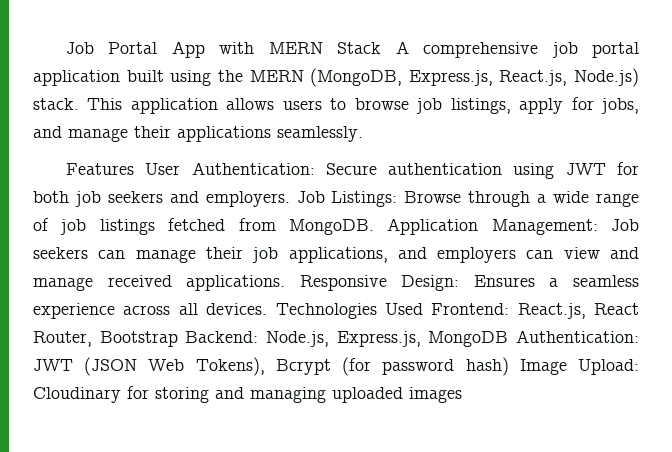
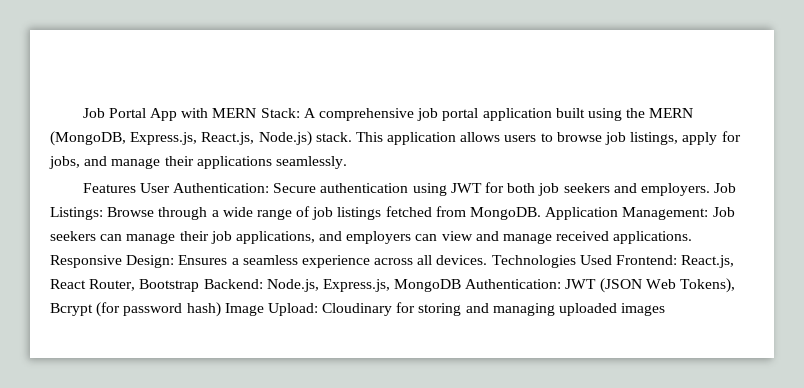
[337,42,382,54] Stack -> [260,108,300,118] Stack:

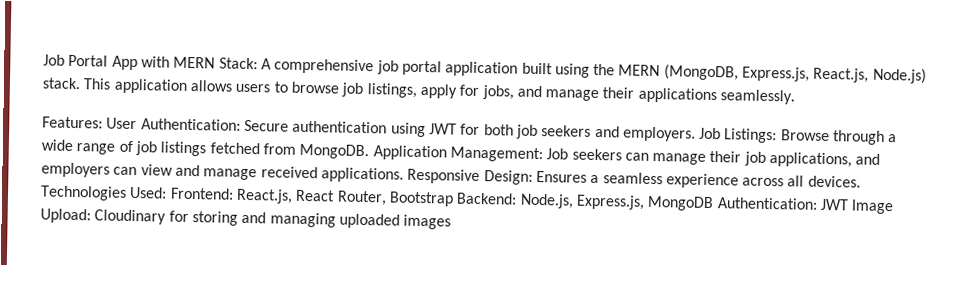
[82,183,136,193] Features -> [42,116,103,129] Features:
[579,255,612,265] Used -> [129,186,168,199] Used:
[599,278,736,293] [50,302,221,317] (JSON Web Tokens), Bcrypt (for password hash) -> (849, 204) none

